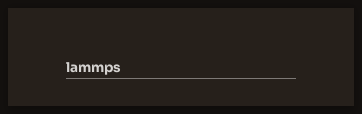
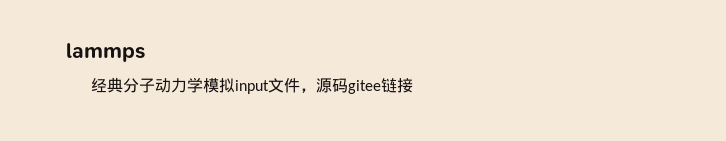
(121, 68) none -> [91,77,414,94] // 经典分子动力学模拟input文件，源码gitee链接

